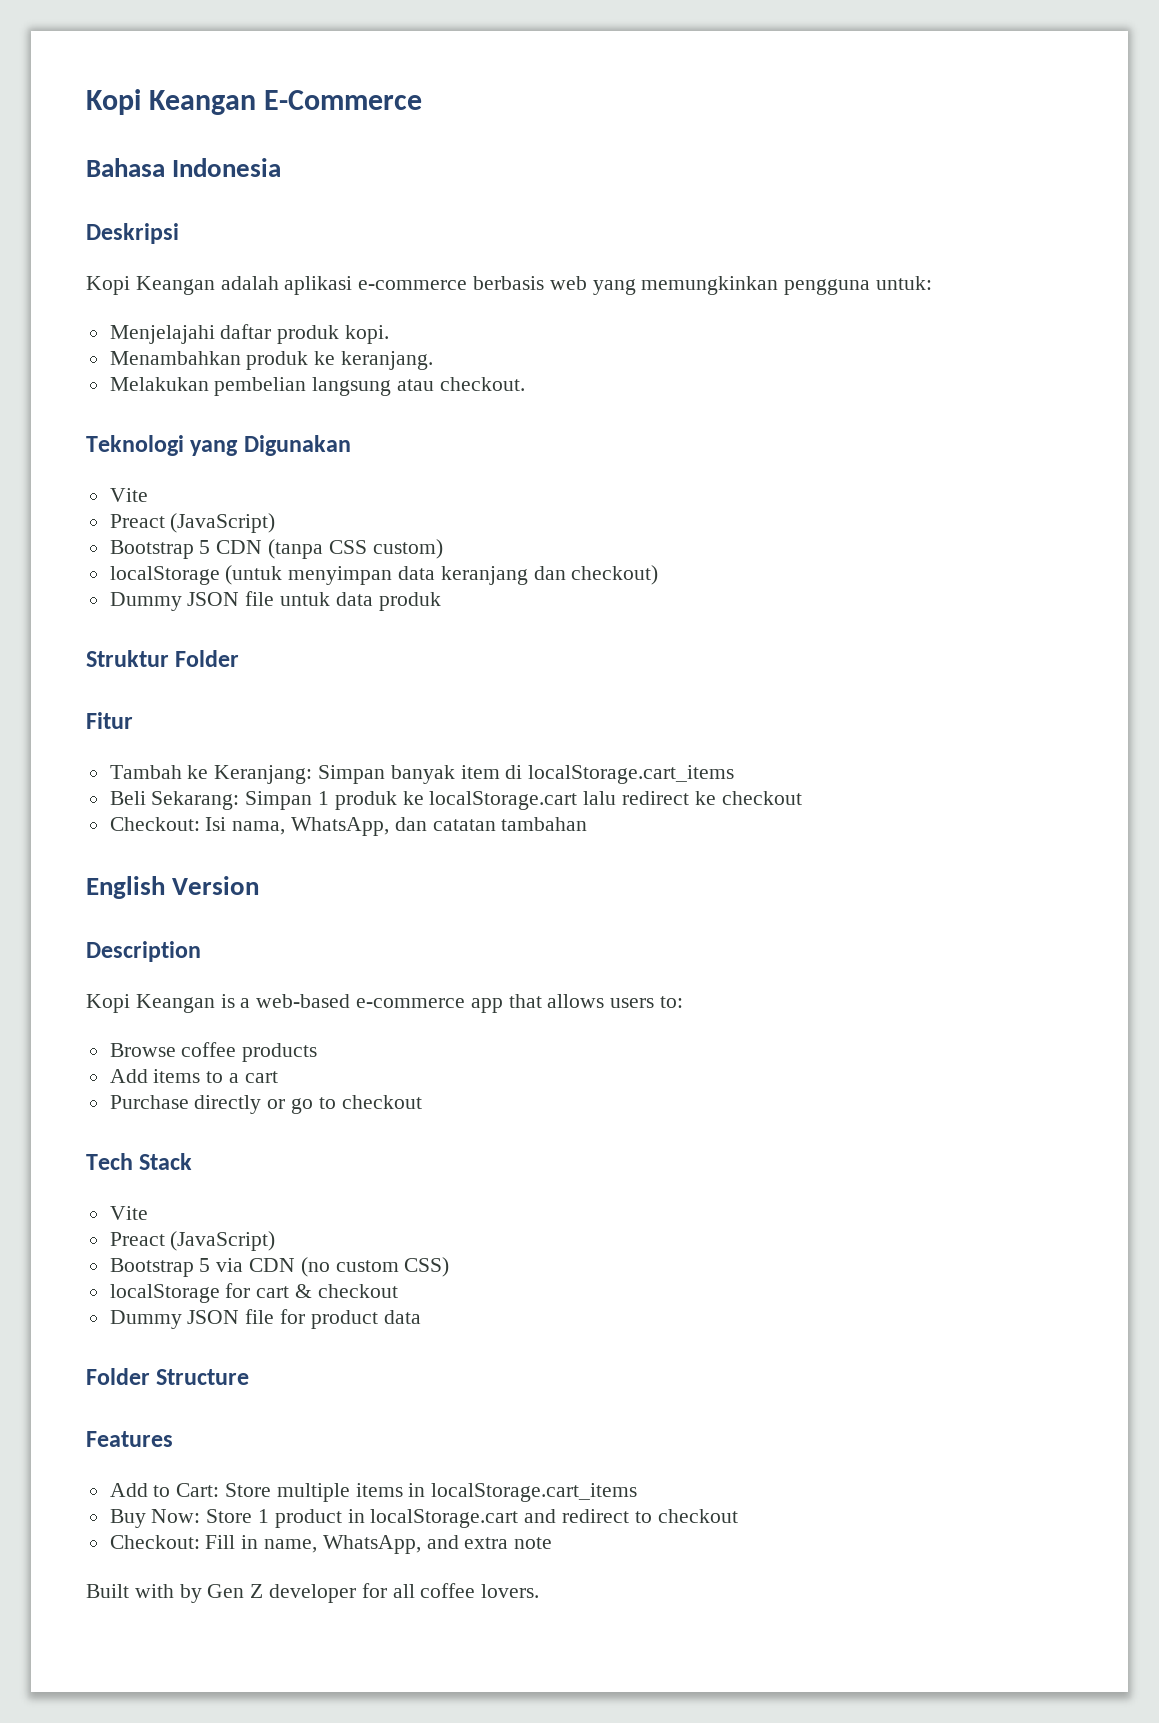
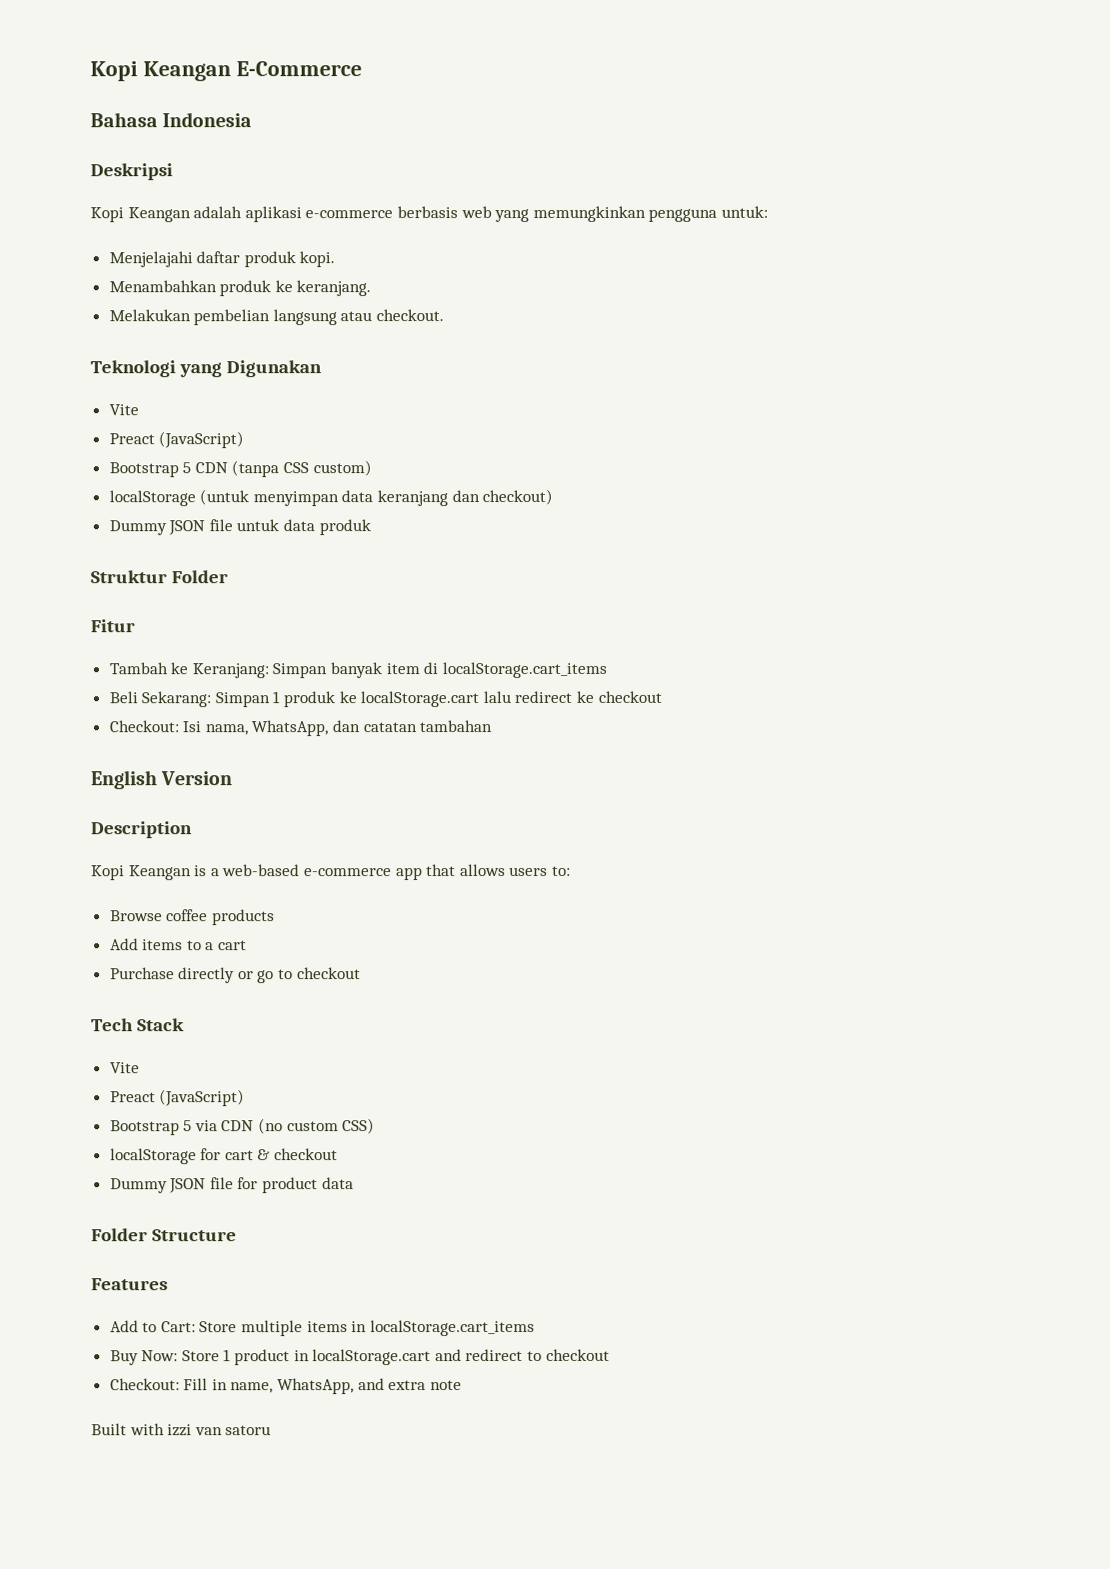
[179,1583,540,1603] by Gen Z developer for all coffee lovers. -> [167,1424,272,1437] izzi van satoru

